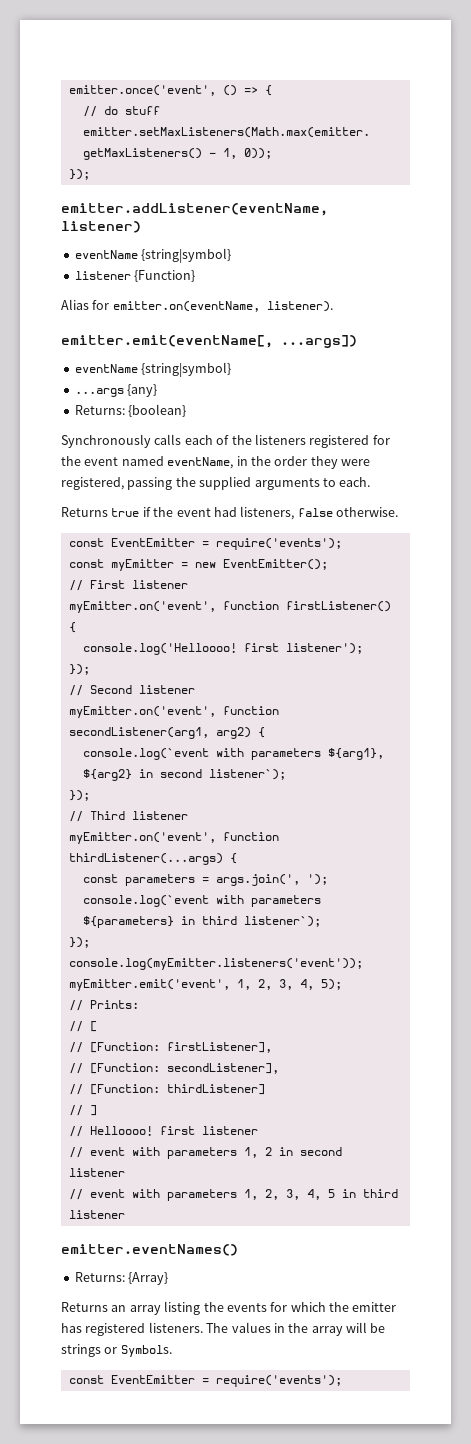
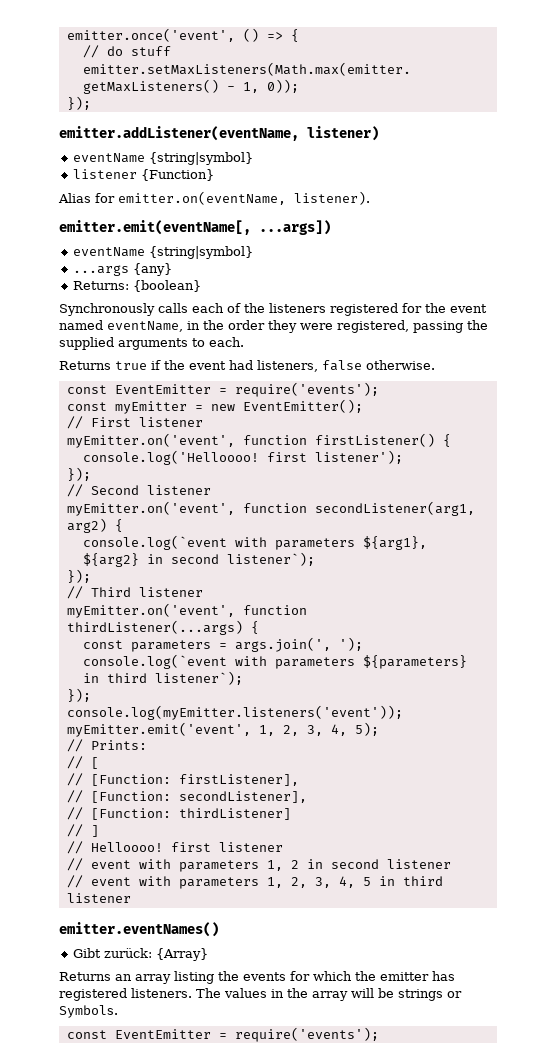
[74,1272,125,1282] Returns: -> [72,948,152,958] Gibt zurück:

